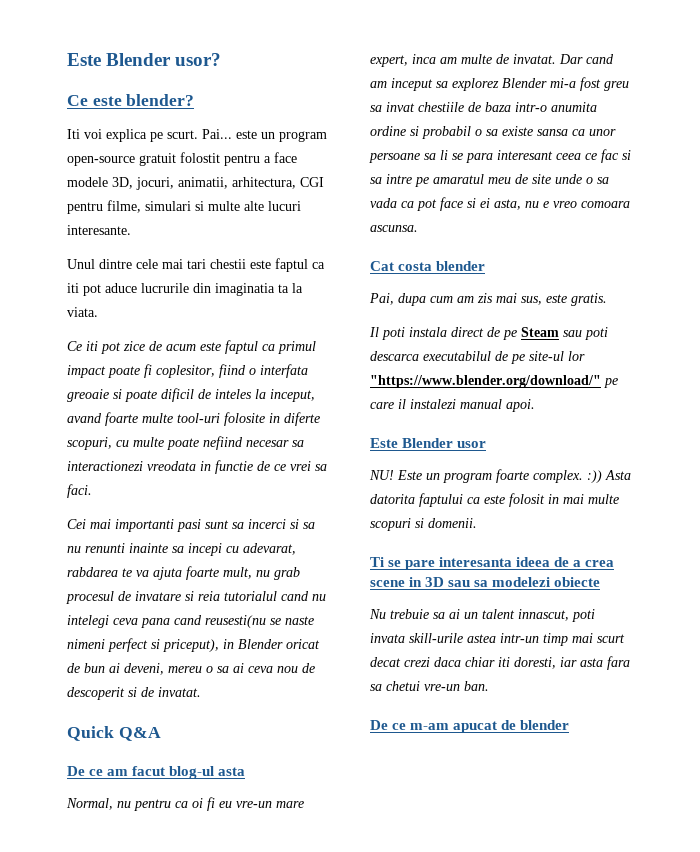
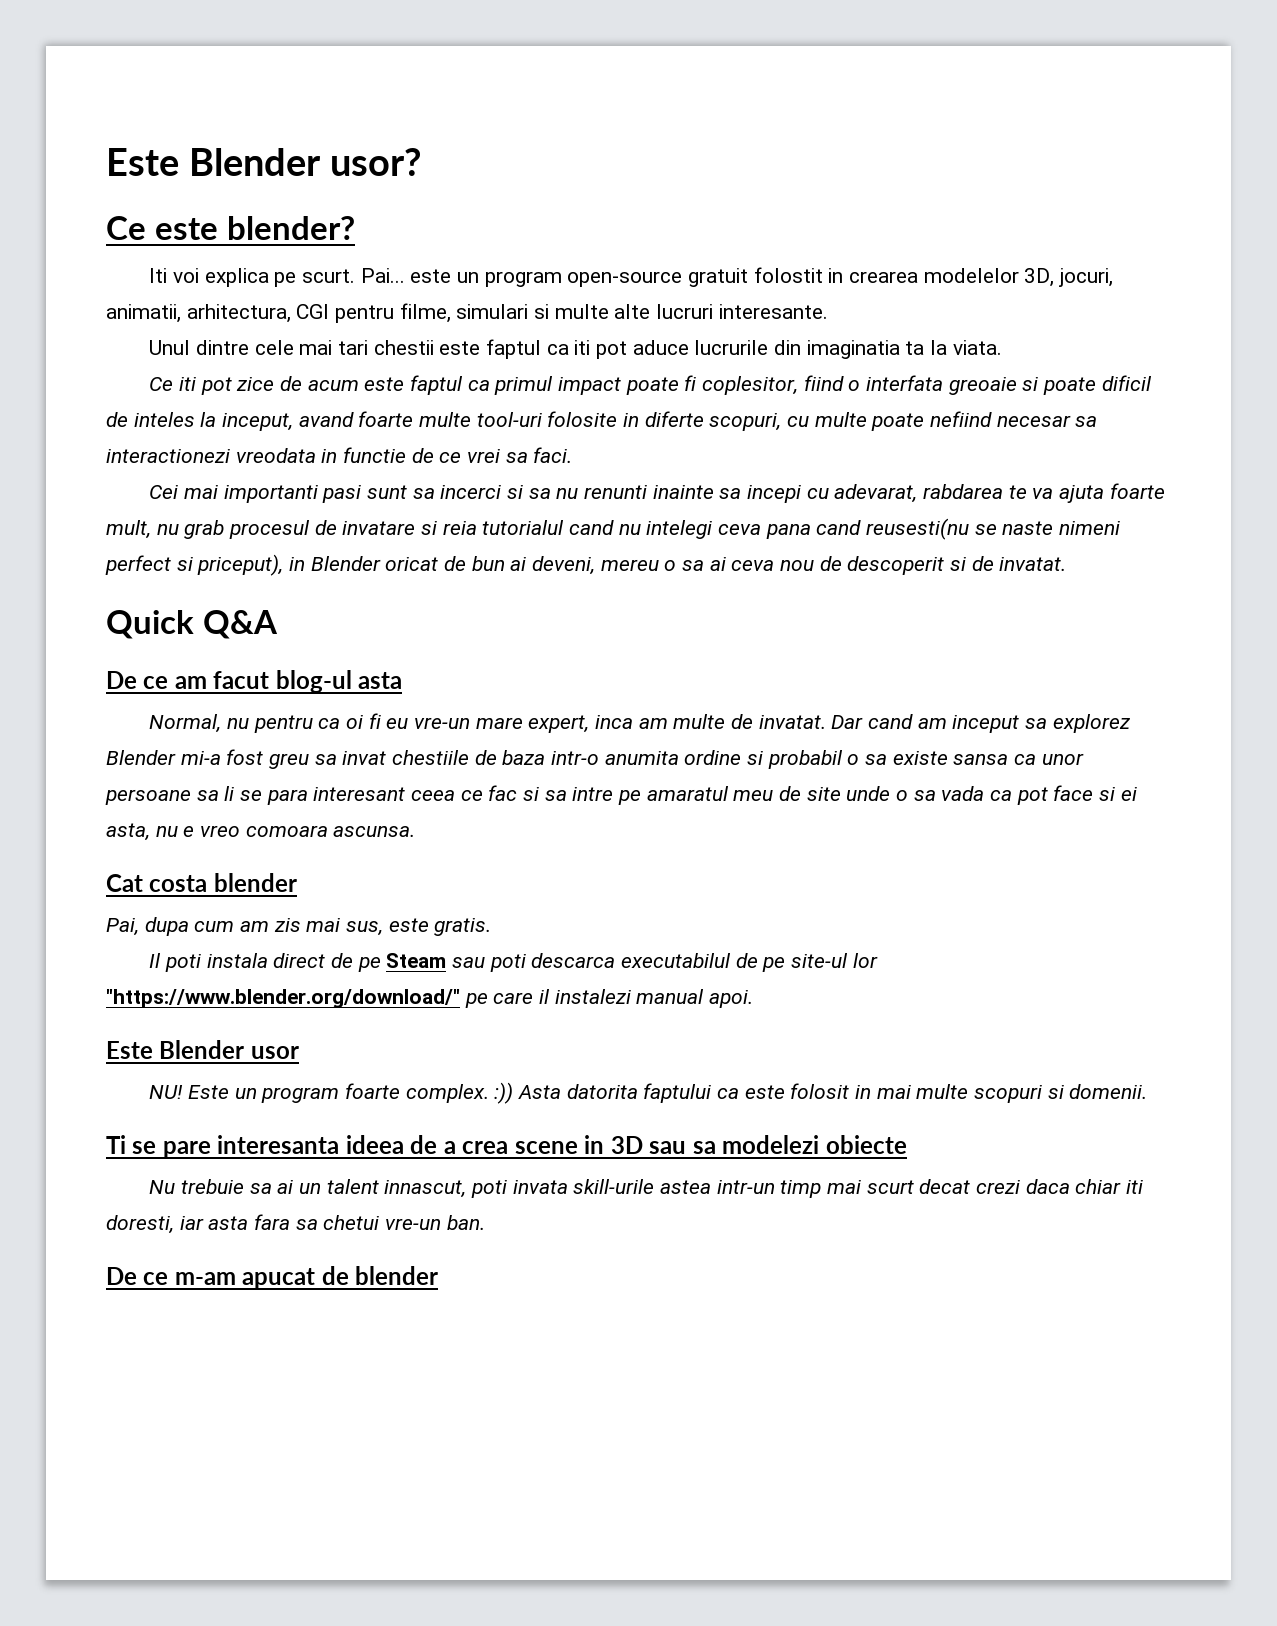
[224,152,297,166] [67,177,108,187] pentru a face modele -> [828,268,1019,283] in crearea modelelor
[268,201,301,211] lucuri -> [656,304,714,319] lucruri

